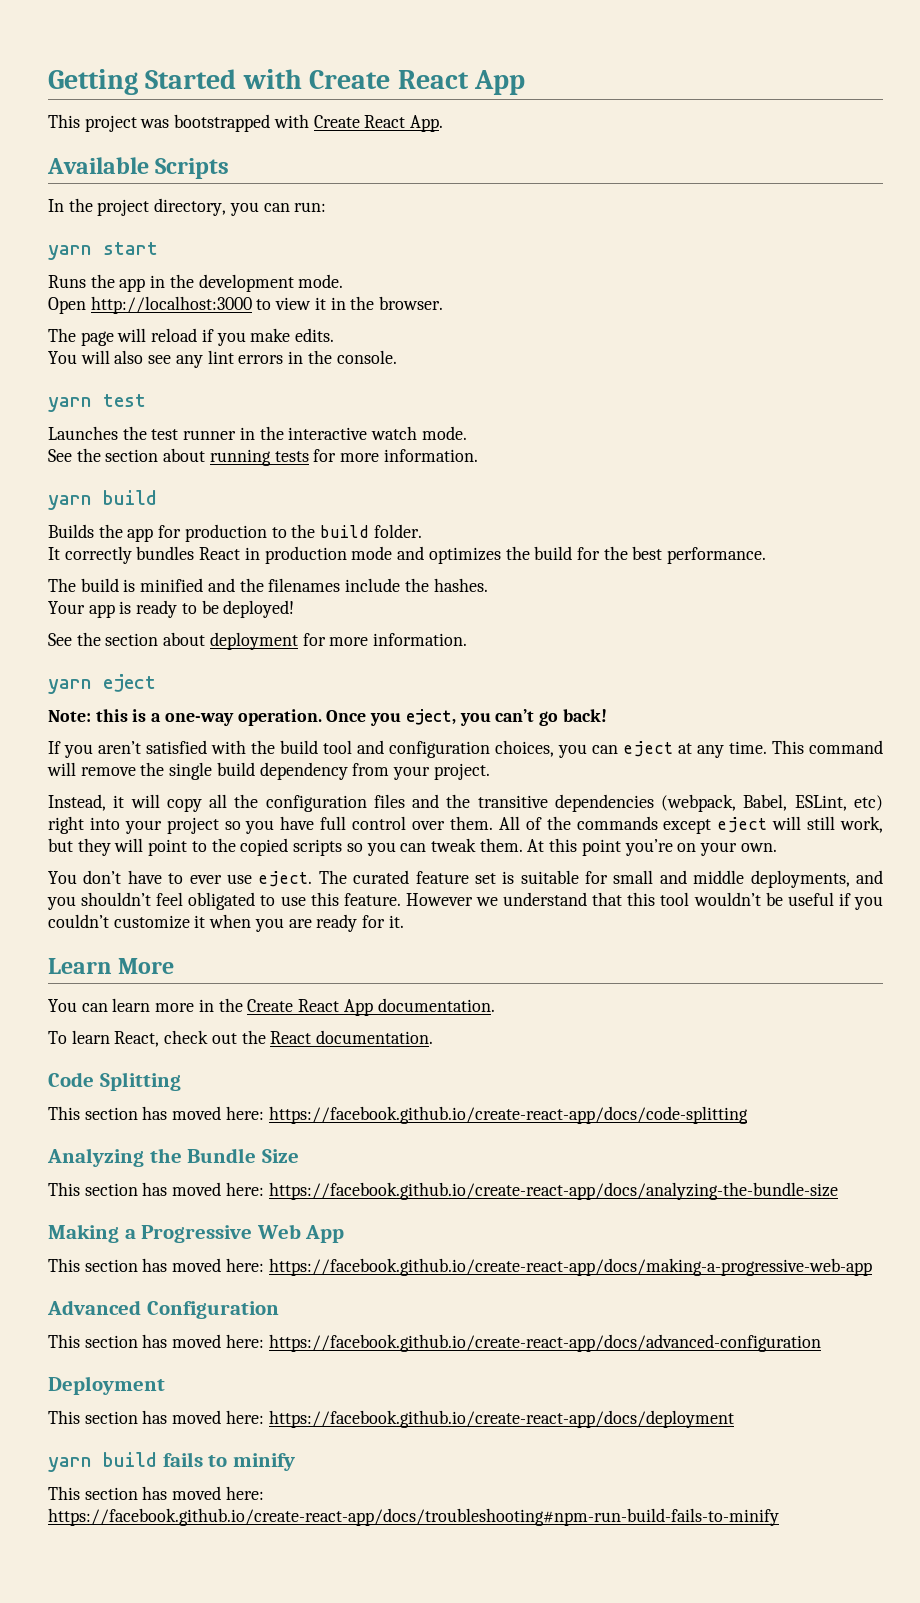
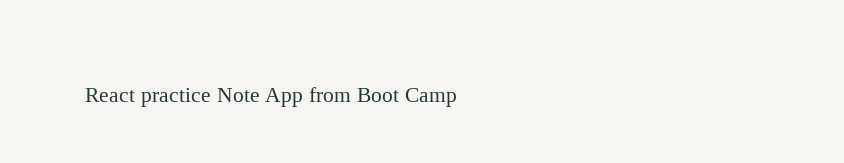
[48,69,526,95] [48,114,444,132] [47,157,230,179] [48,198,327,216] [48,242,158,260] [48,274,344,292] [48,296,444,314] [48,328,335,346] [48,350,397,368] [48,394,146,412] [48,426,467,440] [48,448,478,466] [48,490,157,510] [48,524,422,542] [48,546,767,564] [48,578,488,592] [48,600,295,618] [48,632,468,650] [48,674,156,694] [48,709,607,726] [48,740,883,758] [47,762,490,780] [48,794,883,812] [48,816,884,834] [48,838,777,856] [48,870,884,888] [47,892,883,910] [48,914,404,932] [48,958,175,974] [48,998,495,1016] [48,1030,434,1047] [48,1072,181,1091] [48,1106,748,1124] [47,1148,299,1167] [48,1182,838,1200] [48,1224,345,1243] [48,1258,872,1276] [47,1300,279,1319] [48,1334,821,1352] [48,1376,165,1395] [48,1410,734,1428] [48,1452,295,1472] [48,1486,264,1500] [48,1508,779,1526] Getting Started with Create React App // This project was bootstrapped with Create React App. // Available Scripts // In the project directory, you can run: // yarn start // Runs the app in the development mode. // Open http://localhost:3000 to view it in the browser. // The page will reload if you make edits. // You will also see any lint errors in the console. // yarn test // Launches the test runner in the interactive watch mode. // See the section about running tests for more information. // yarn build // Builds the app for production to the build folder. // It correctly bundles React in production mode and optimizes the build for the best performance. // The build is minified and the filenames include the hashes. // Your app is ready to be deployed! // See the section about deployment for more information. // yarn eject // Note: this is a one-way operation. Once you eject, you can’t go back! // If you aren’t satisfied with the build tool and configuration choices, you can eject at any time. This command will remove the single build dependency from your project. // Instead, it will copy all the configuration files and the transitive dependencies (webpack, Babel, ESLint, etc) right into your project so you have full control over them. All of the commands except eject will still work, but they will point to the copied scripts so you can tweak them. At this point you’re on your own. // You don’t have to ever use eject. The curated feature set is suitable for small and middle deployments, and you shouldn’t feel obligated to use this feature. However we understand that this tool wouldn’t be useful if you couldn’t customize it when you are ready for it. // Learn More // You can learn more in the Create React App documentation. // To learn React, check out the React documentation. // Code Splitting // This section has moved here: https://facebook.github.io/create-react-app/docs/code-splitting // Analyzing the Bundle Size // This section has moved here: https://facebook.github.io/create-react-app/docs/analyzing-the-bundle-size // Making a Progressive Web App // This section has moved here: https://facebook.github.io/create-react-app/docs/making-a-progressive-web-app // Advanced Configuration // This section has moved here: https://facebook.github.io/create-react-app/docs/advanced-configuration // Deployment // This section has moved here: https://facebook.github.io/create-react-app/docs/deployment // yarn build fails to minify // This section has moved here: https://facebook.github.io/create-react-app/docs/troubleshooting#npm-run-build-fails-to-minify -> [85,87,457,107] React practice Note App from Boot Camp

